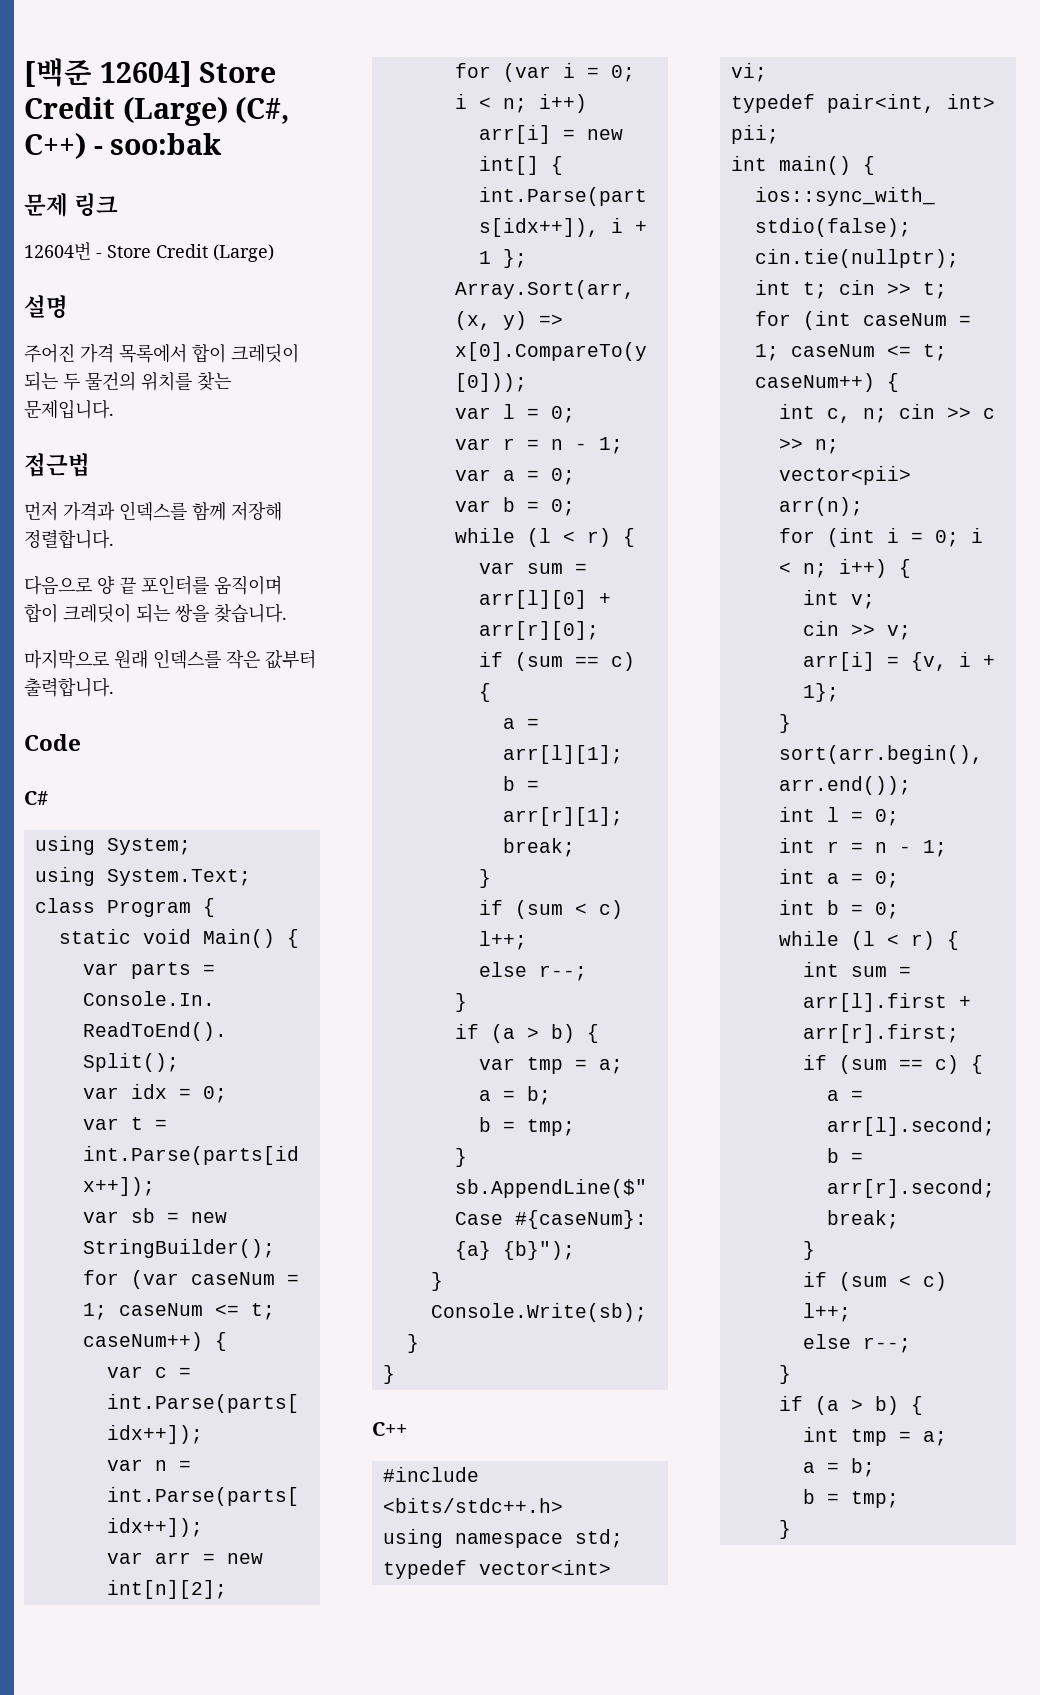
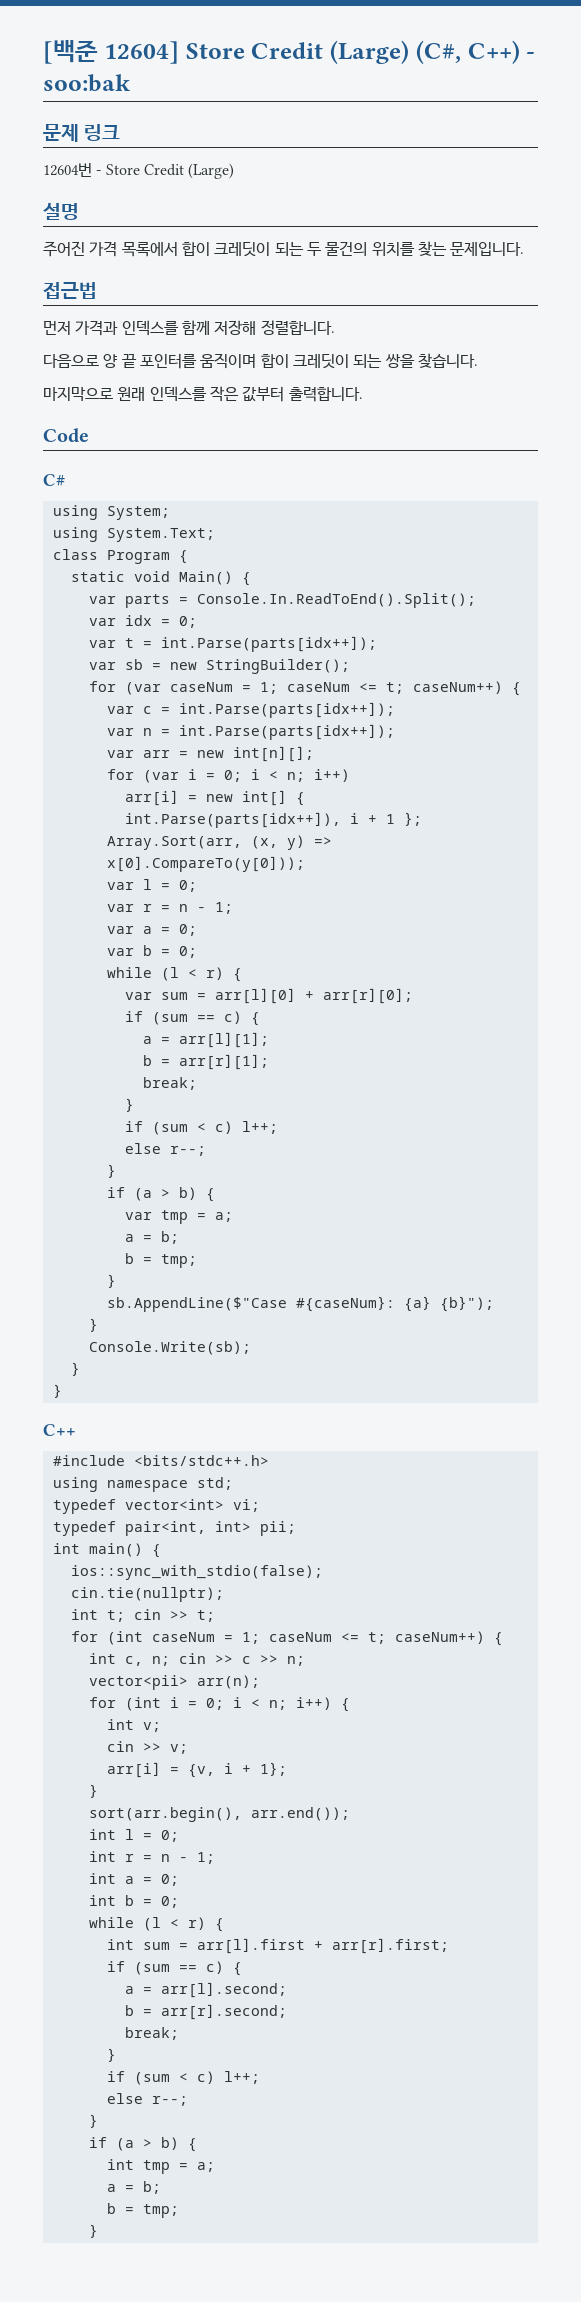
[106,1580,227,1599] int[n][2]; -> [232,746,314,762] int[n][];

